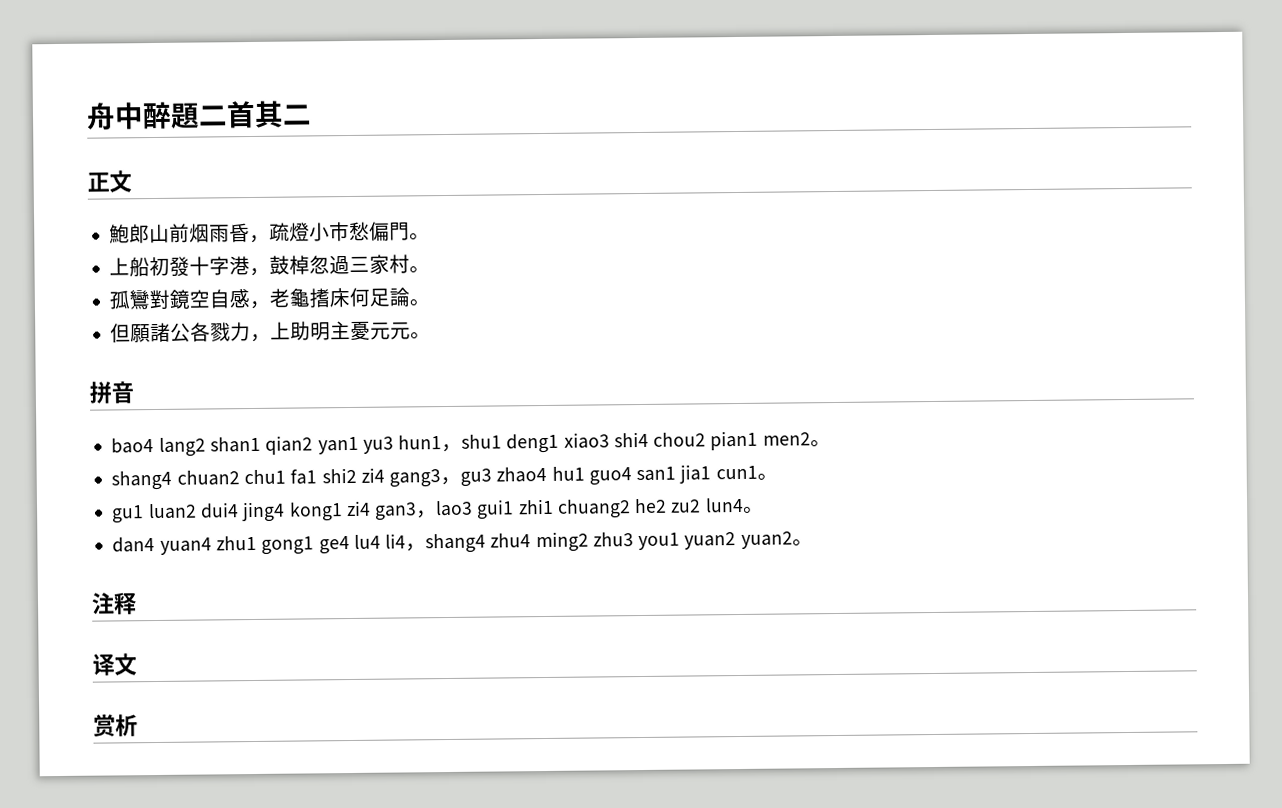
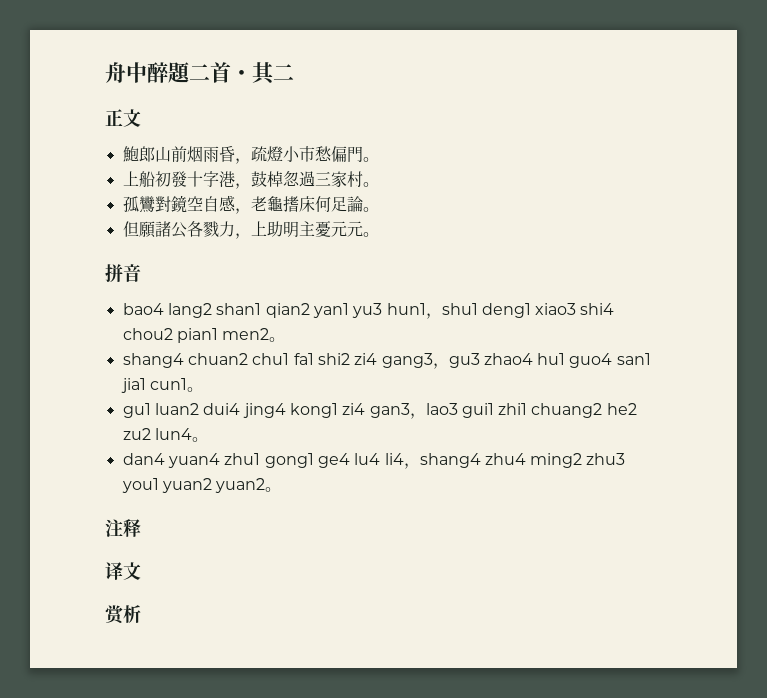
(256, 114) none -> [231,70,252,80] ・

